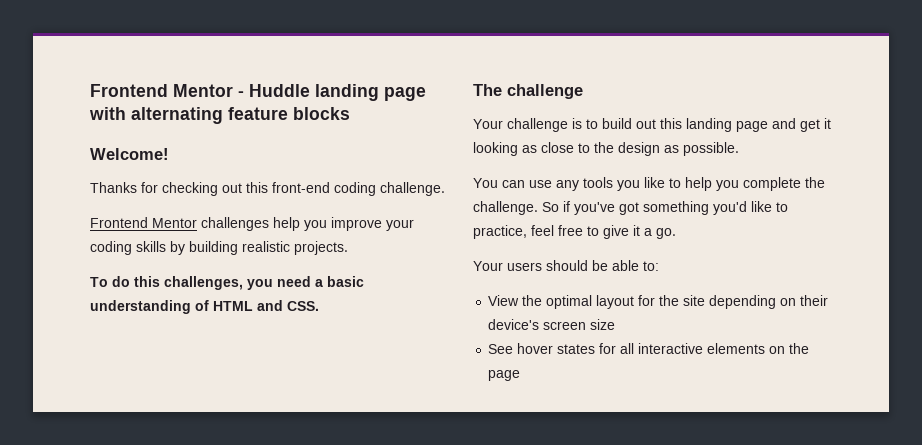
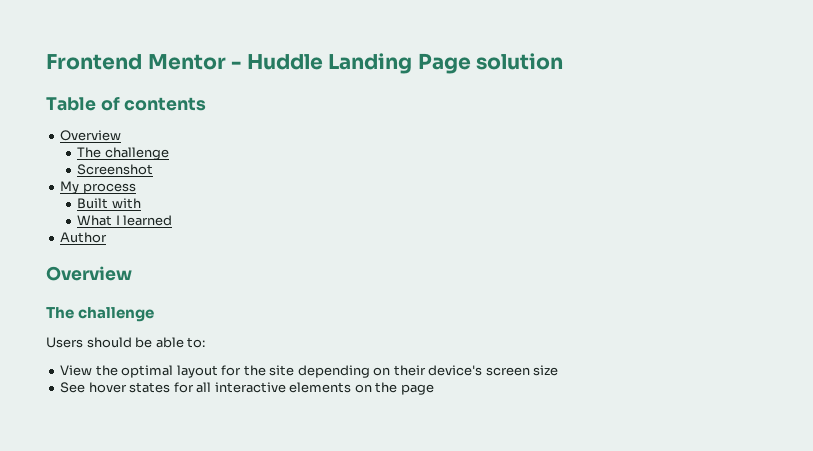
[315,84,426,101] [89,107,350,124] [90,148,169,160] [90,182,445,196] [90,217,414,231] [90,241,348,255] [90,276,364,290] [90,300,319,314] [473,84,583,99] [473,118,831,132] [473,142,739,156] [473,177,825,191] [473,201,788,215] [473,225,676,239] [473,261,542,271] landing page with alternating feature blocks // Welcome! // Thanks for checking out this front-end coding challenge. // Frontend Mentor challenges help you improve your coding skills by building realistic projects. // To do this challenges, you need a basic understanding of HTML and CSS. // The challenge // Your challenge is to build out this landing page and get it looking as close to the design as possible. // You can use any tools you like to help you complete the challenge. So if you've got something you'd like to practice, feel free to give it a go. // Your users -> [328,53,564,74] [46,97,207,111] [60,130,122,141] [77,147,169,160] [77,164,154,175] [60,181,136,194] [77,198,141,209] [77,215,173,226] [60,232,108,243] [46,266,132,281] [46,307,155,322] [46,337,83,348] Landing Page solution // Table of contents // Overview // The challenge // Screenshot // My process // Built with // What I learned // Author // Overview // The challenge // Users

